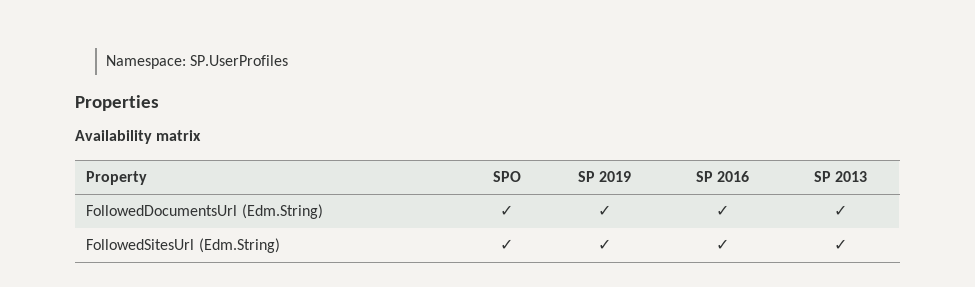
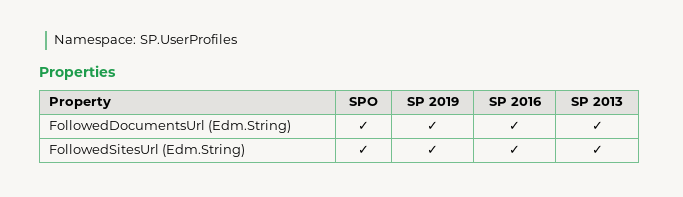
[75,130,202,144] // Availability matrix -> (116, 72) none

